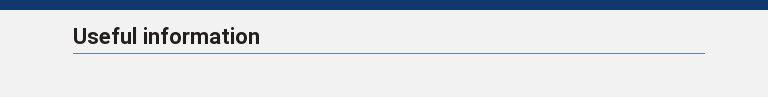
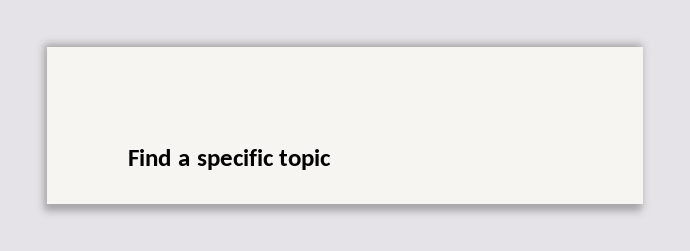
[73,27,260,44] Useful information -> [128,149,332,170] Find a specific topic

